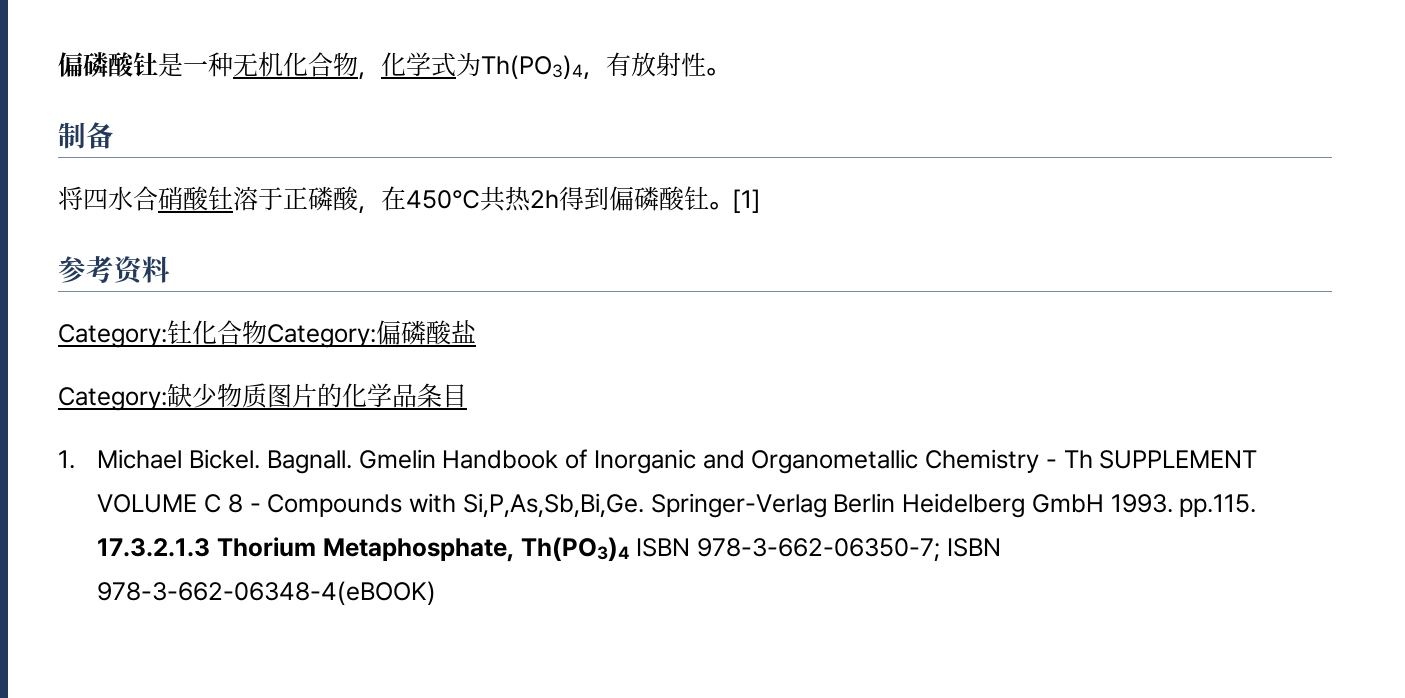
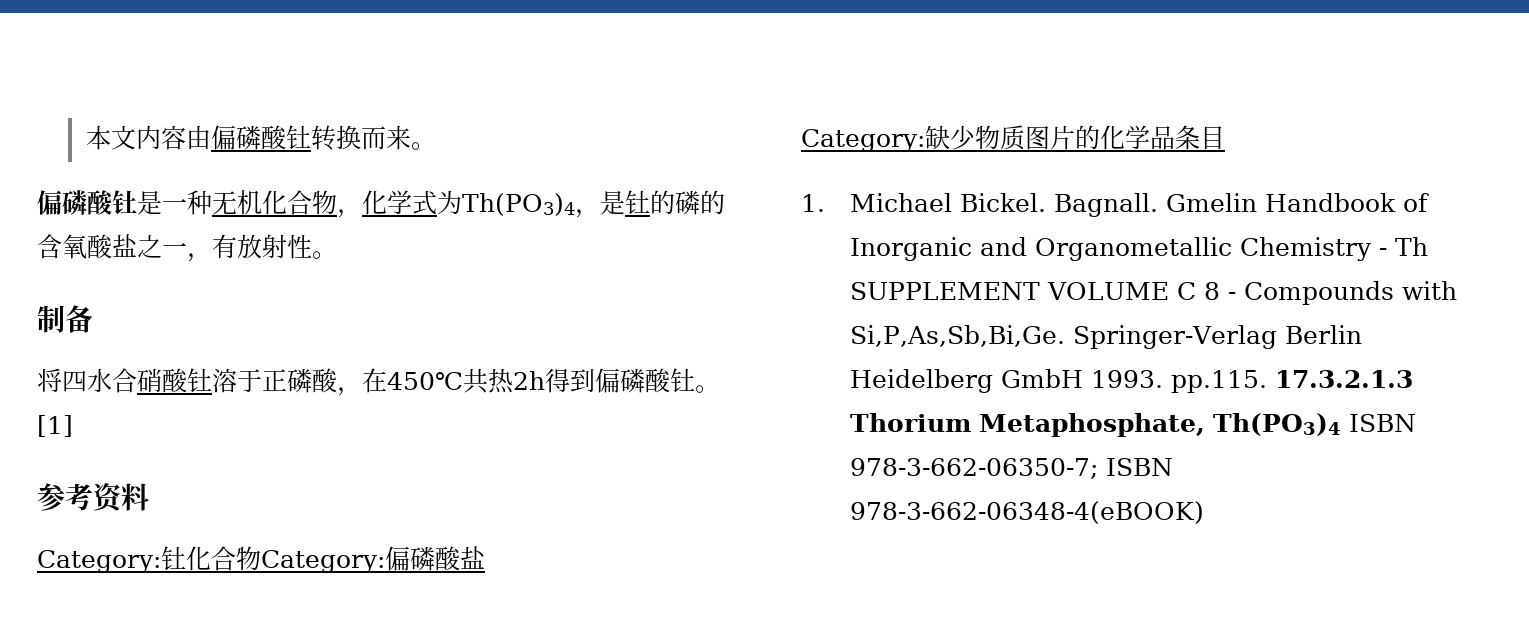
(58, 64) none -> [85,125,436,150] 本文内容由偏磷酸钍转换而来。 //
(606, 76) none -> [600,190,725,215] [37,234,212,262] 是钍的磷的含氧酸盐之一，

